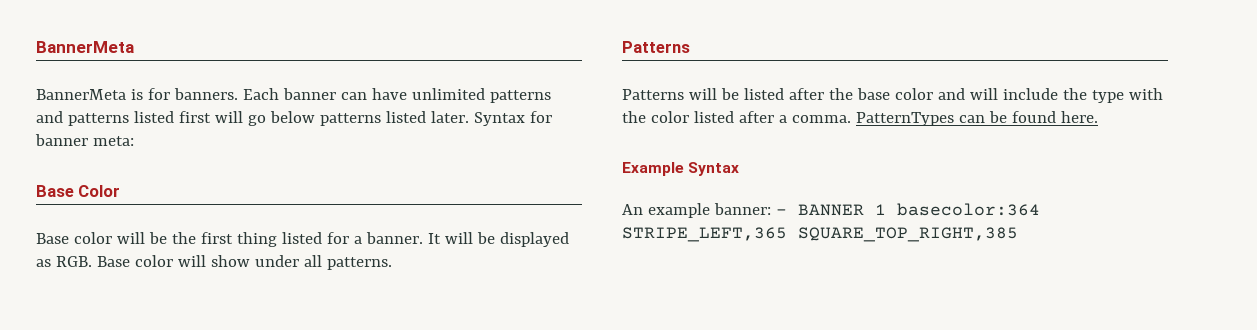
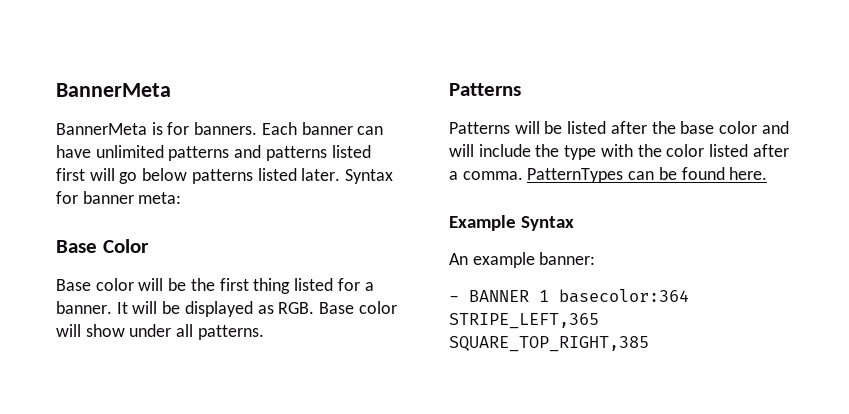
(771, 209) none -> (596, 258) //

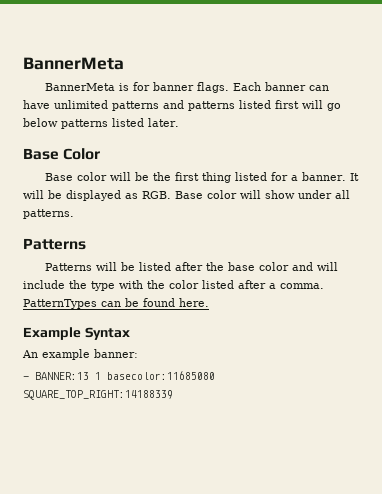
[194,122,258,135] banners. -> [152,82,229,93] banner flags.
[345,169,394,184] [56,191,182,204] Syntax for banner meta: -> (179, 122) none
[469,289,689,303] [449,313,599,329] [449,336,649,352] BANNER 1 basecolor:364 STRIPE_LEFT,365 SQUARE_TOP_RIGHT,385 -> [35,371,215,380] [23,390,173,400] BANNER:13 1 basecolor:11685080 SQUARE_TOP_RIGHT:14188339

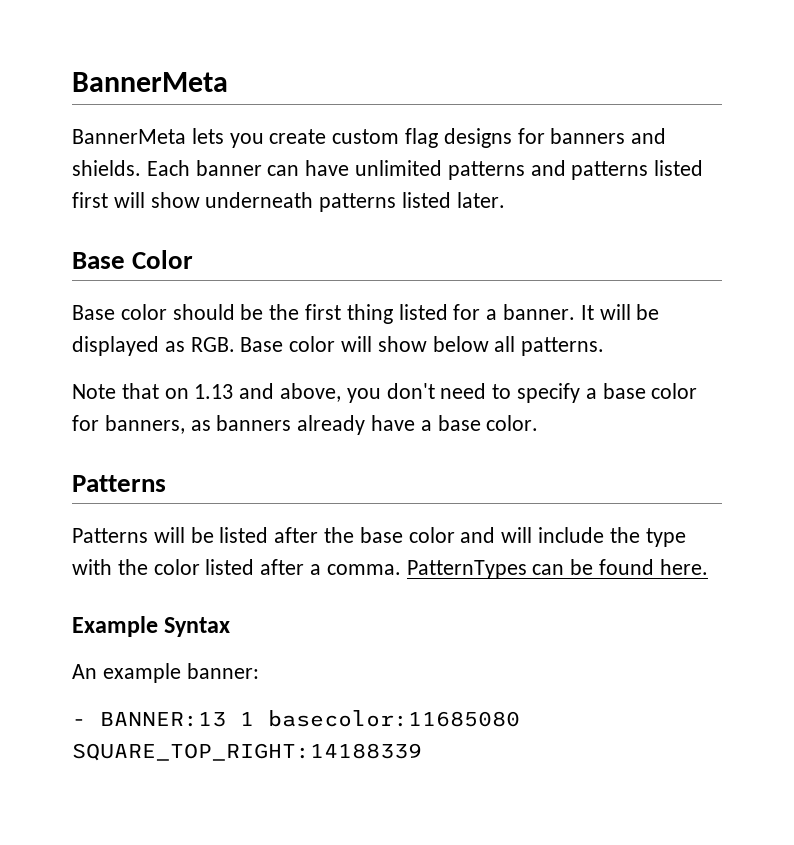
[118,82,229,93] is for banner flags. -> [191,128,667,148] [72,160,141,176] lets you create custom flag designs for banners and shields.
[327,103,341,111] [23,118,58,127] go below -> [150,192,314,208] show underneath
[109,172,131,181] will -> [172,304,235,320] should
[298,190,332,199] under -> [432,336,489,352] below
(74, 214) none -> [72,383,698,403] [72,415,539,435] // Note that on 1.13 and above, you don't need to specify a base color for banners, as banners already have a base color.

